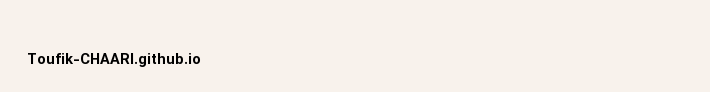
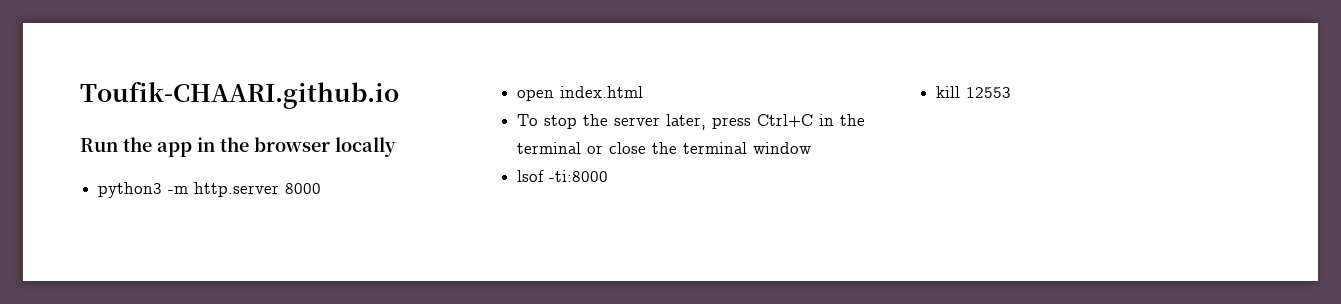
(201, 60) none -> [80,137,396,157] [98,182,322,198] [517,86,644,101] [517,114,866,130] [517,142,813,154] [517,170,609,182] [936,86,1012,98] // Run the app in the browser locally // python3 -m http.server 8000 // open index.html // To stop the server later, press Ctrl+C in the terminal or close the terminal window // lsof -ti:8000 // kill 12553

